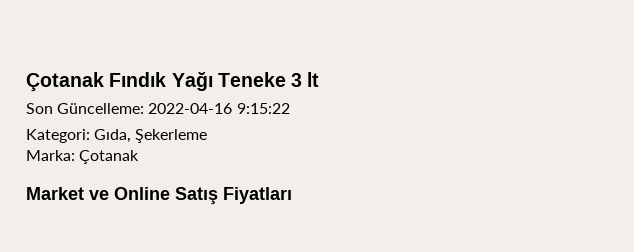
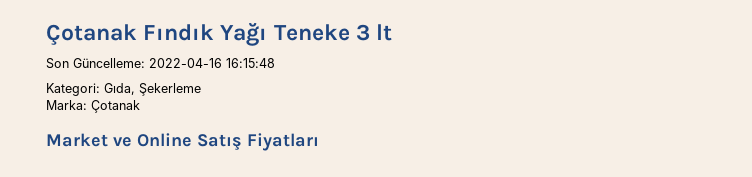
[236,103,290,114] 9:15:22 -> [226,58,275,68] 16:15:48

